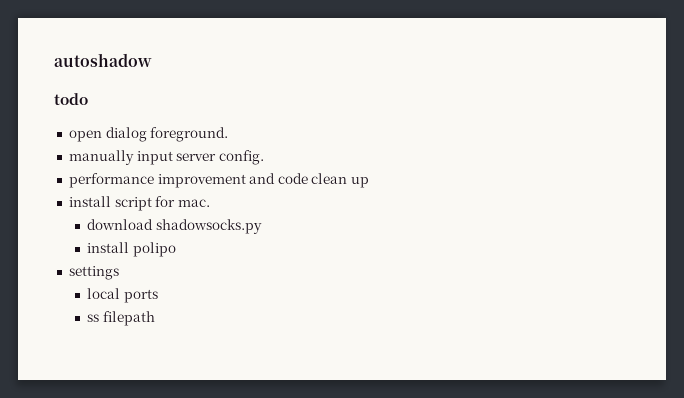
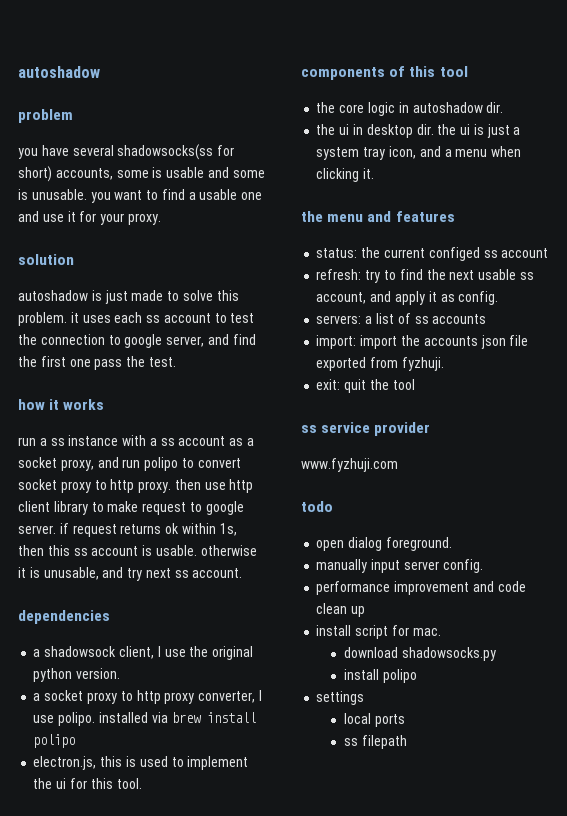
[54,53,152,67] autoshadow -> [18,66,100,78] [18,109,73,123] [18,144,235,160] [18,166,265,182] [18,189,263,203] [18,211,161,225] [18,254,74,265] [18,290,239,304] [18,312,255,326] [18,334,256,348] [18,356,176,370] [18,399,105,410] [18,435,255,446] [18,457,241,471] [18,479,254,493] [18,501,244,515] [18,523,237,537] [18,545,257,556] [18,567,243,581] [18,610,110,624] [33,646,254,660] [33,668,121,682] [33,690,262,704] [33,712,256,726] [33,734,76,748] [33,756,249,770] [33,778,142,789] [301,66,468,80] [316,102,504,116] [316,124,521,138] [316,146,522,160] [316,168,375,182] [301,211,455,222] [316,247,549,261] [316,269,534,283] [316,291,499,305] [316,313,487,324] [316,335,529,349] [316,357,444,371] [316,379,415,393] [301,422,431,436] [301,458,398,472] autoshadow // problem // you have several shadowsocks(ss for short) accounts, some is usable and some is unusable. you want to find a usable one and use it for your proxy. // solution // autoshadow is just made to solve this problem. it uses each ss account to test the connection to google server, and find the first one pass the test. // how it works // run a ss instance with a ss account as a socket proxy, and run polipo to convert socket proxy to http proxy. then use http client library to make request to google server. if request returns ok within 1s, then this ss account is usable. otherwise it is unusable, and try next ss account. // dependencies // a shadowsock client, I use the original python version. // a socket proxy to http proxy converter, I use polipo. installed via brew install polipo // electron.js, this is used to implement the ui for this tool. // components of this tool // the core logic in autoshadow dir. // the ui in desktop dir. the ui is just a system tray icon, and a menu when clicking it. // the menu and features // status: the current configed ss account // refresh: try to find the next usable ss account, and apply it as config. // servers: a list of ss accounts // import: import the accounts json file exported from fyzhuji. // exit: quit the tool // ss service provider // www.fyzhuji.com

